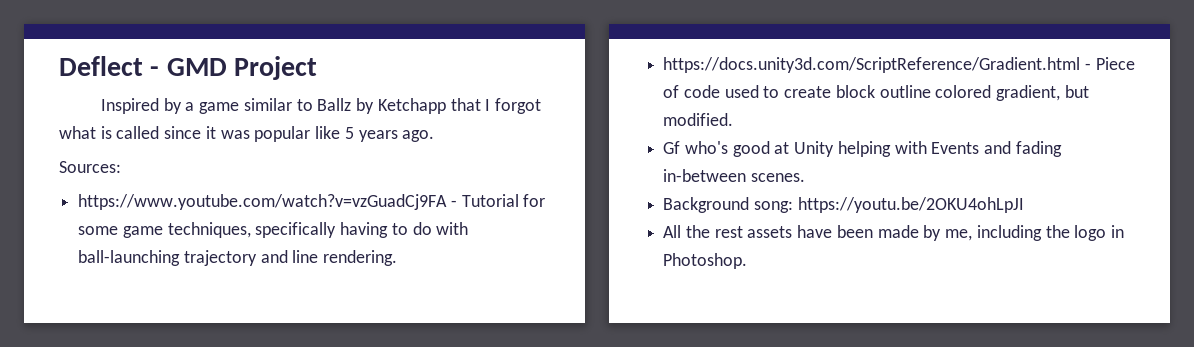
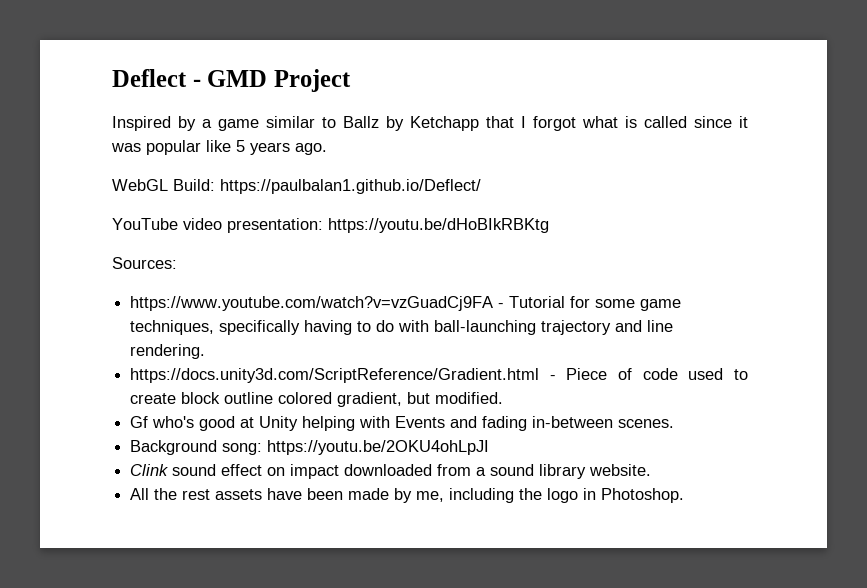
(435, 136) none -> [112,179,481,194] [112,218,549,233] // WebGL Build: https://paulbalan1.github.io/Deflect/ // YouTube video presentation: https://youtu.be/dHoBIkRBKtg
(1024, 205) none -> [130,464,652,479] // Clink sound effect on impact downloaded from a sound library website.

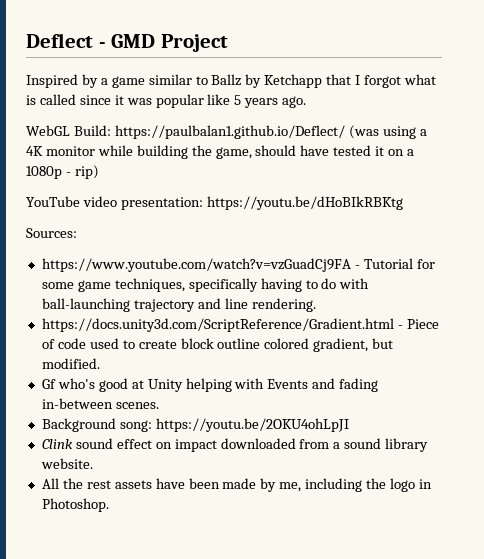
(481, 186) none -> [348,125,427,139] [26,145,415,159] [26,165,99,179] (was using a 4K monitor while building the game, should have tested it on a 1080p - rip)

